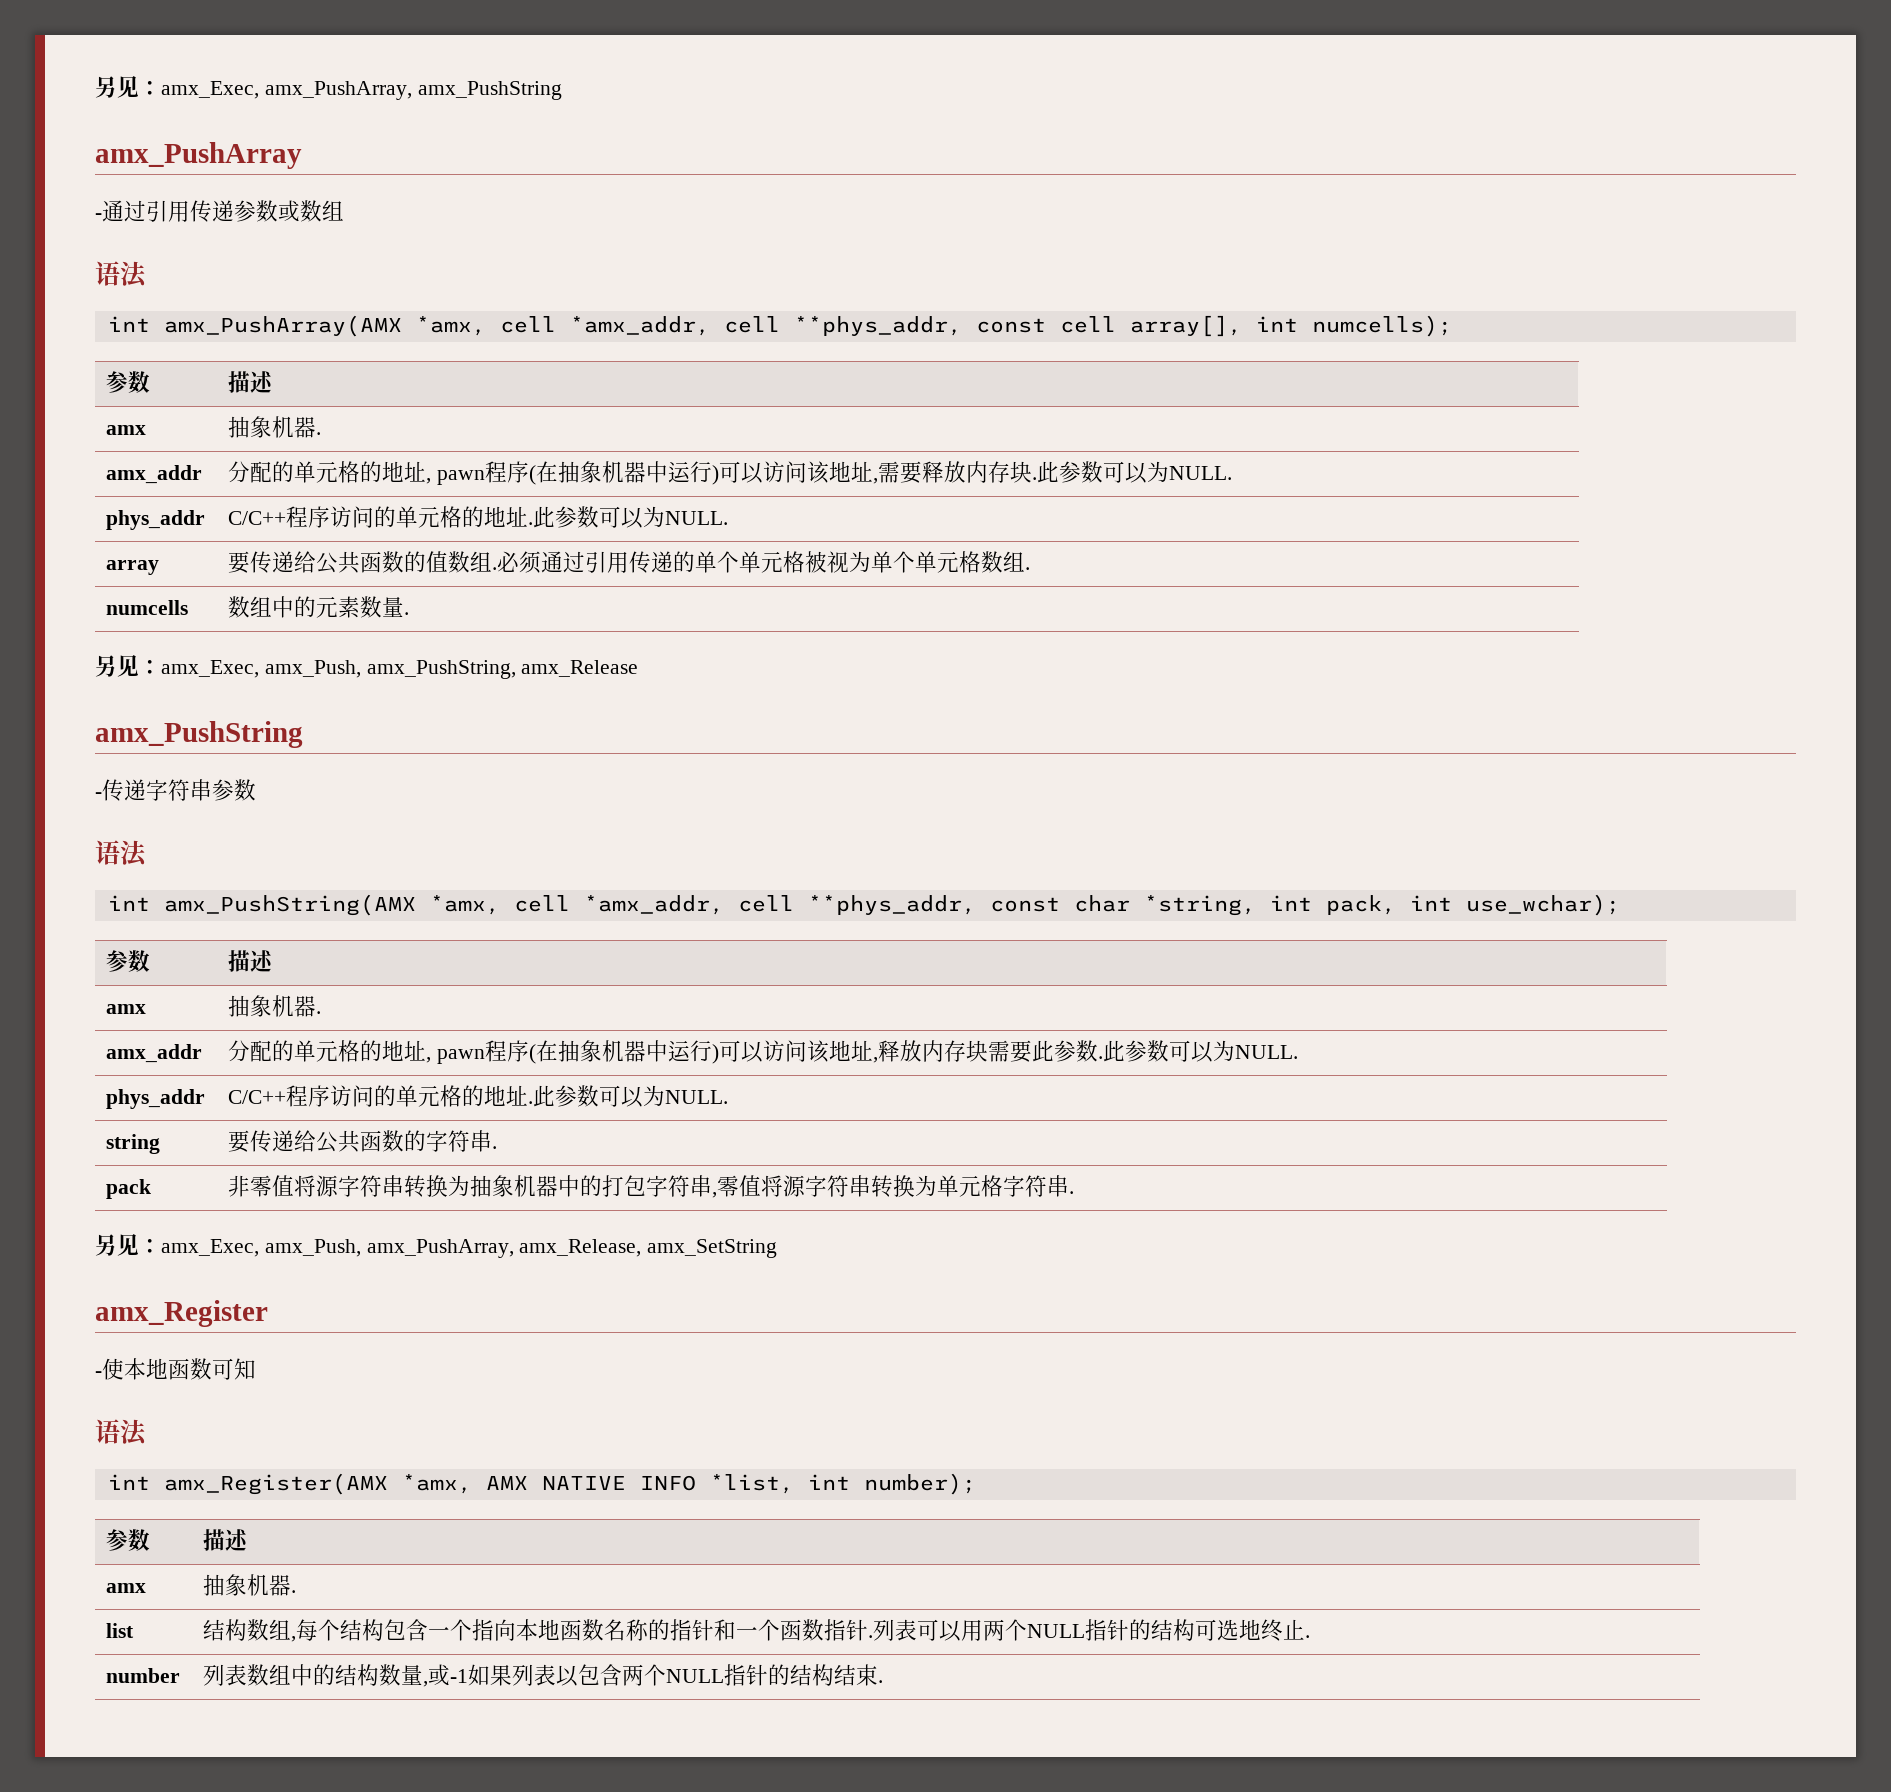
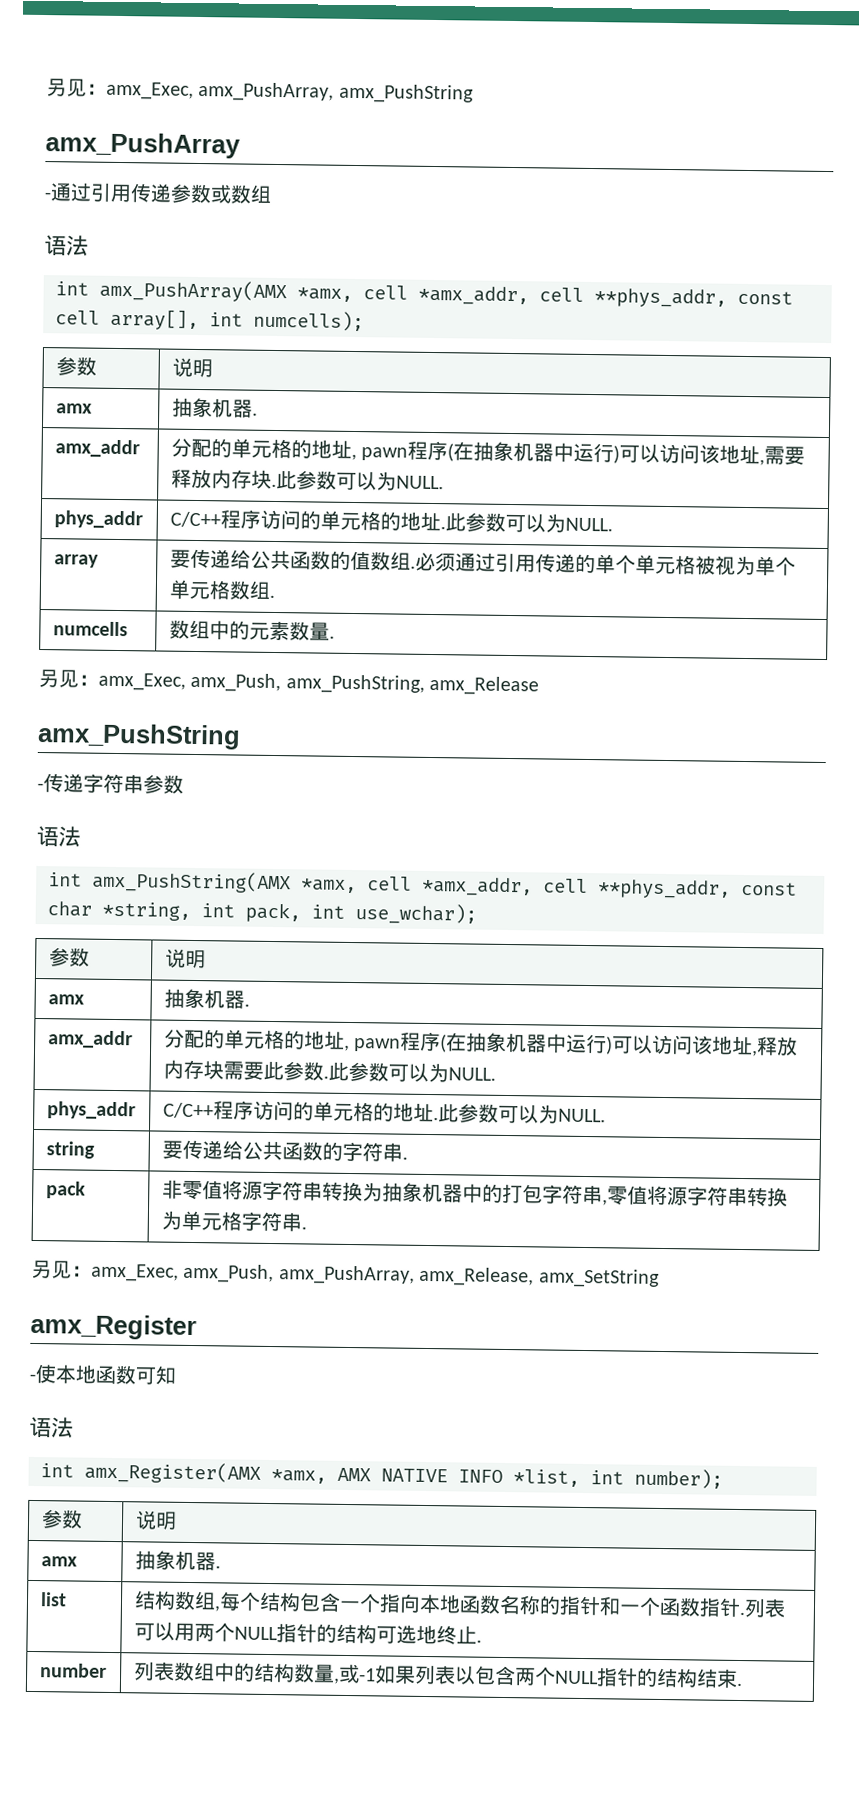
[228,371,274,393] 描述 -> [171,357,213,378] 说明
[228,950,274,972] 描述 -> [164,948,206,969] 说明
[203,1529,249,1551] 描述 -> [134,1510,177,1530] 说明

